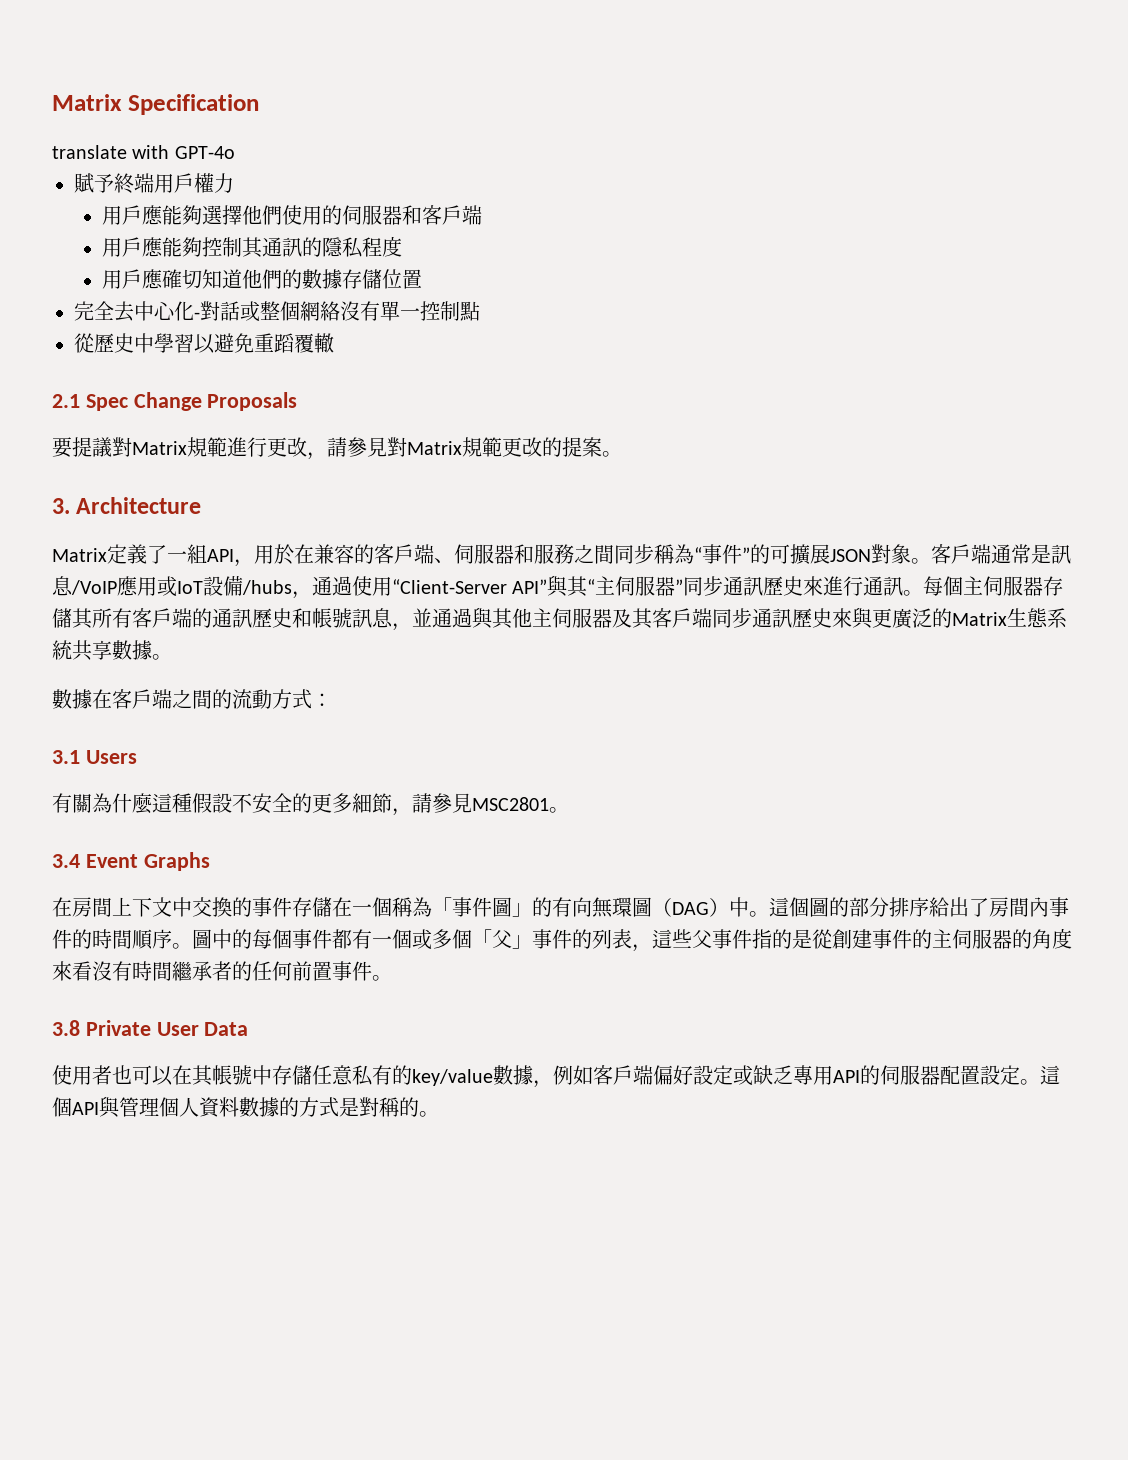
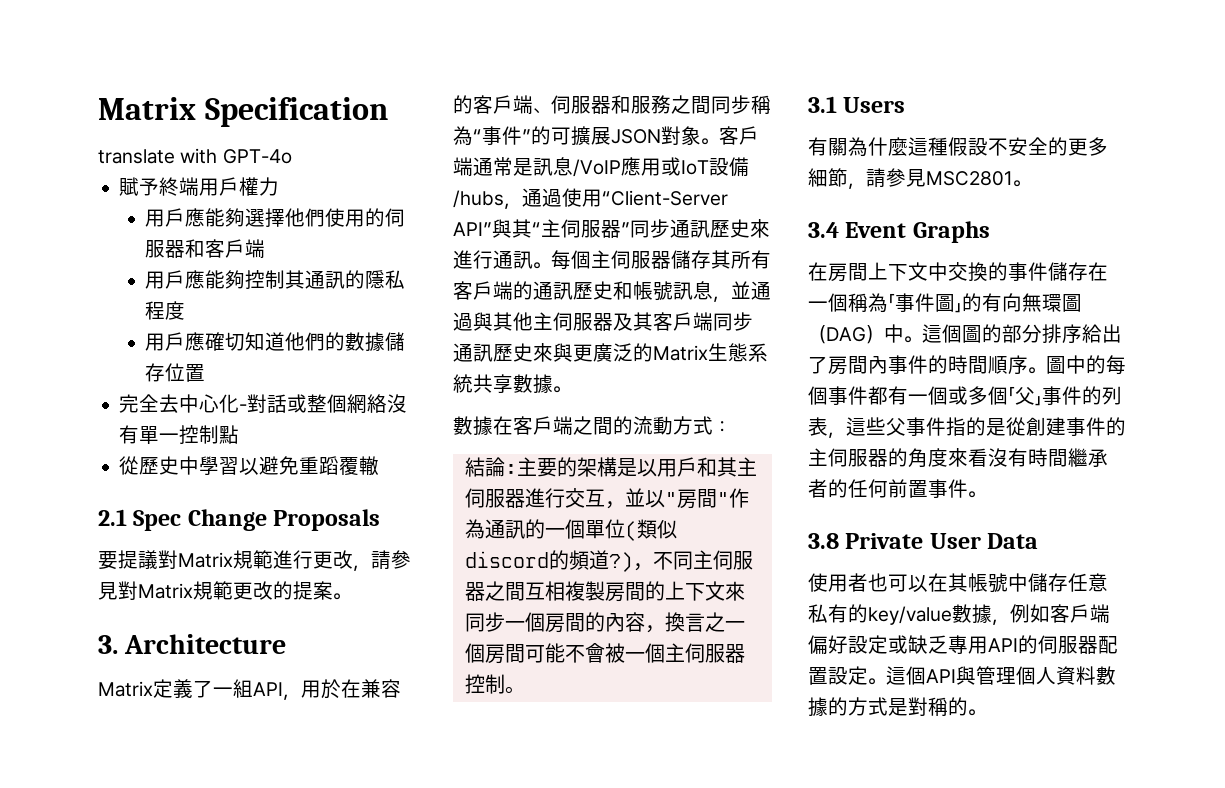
[342,269,383,289] 存儲 -> [385,332,406,351] [145,363,166,382] 儲存
[1043,576,1064,596] [52,608,72,628] 存儲 -> [671,250,711,269] 儲存
(332, 700) none -> [464,457,757,477] [464,488,749,509] [464,519,677,541] [464,550,753,572] [464,581,745,602] [464,612,745,633] [464,643,745,664] [464,674,525,694] // 結論:主要的架構是以用戶和其主伺服器進行交互，並以"房間"作為通訊的一個單位(類似discord的頻道?)，不同主伺服器之間互相複製房間的上下文來同步一個房間的內容，換言之一個房間可能不會被一個主伺服器控制。
[292,897,332,917] 存儲 -> [1048,262,1088,281] 儲存
[272,1065,312,1085] 存儲 -> [1028,573,1068,592] 儲存

